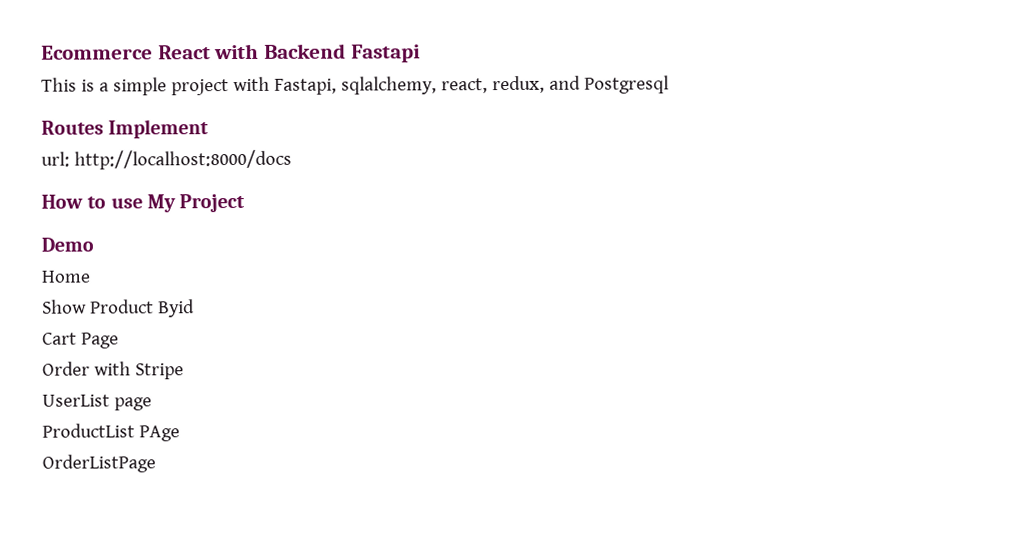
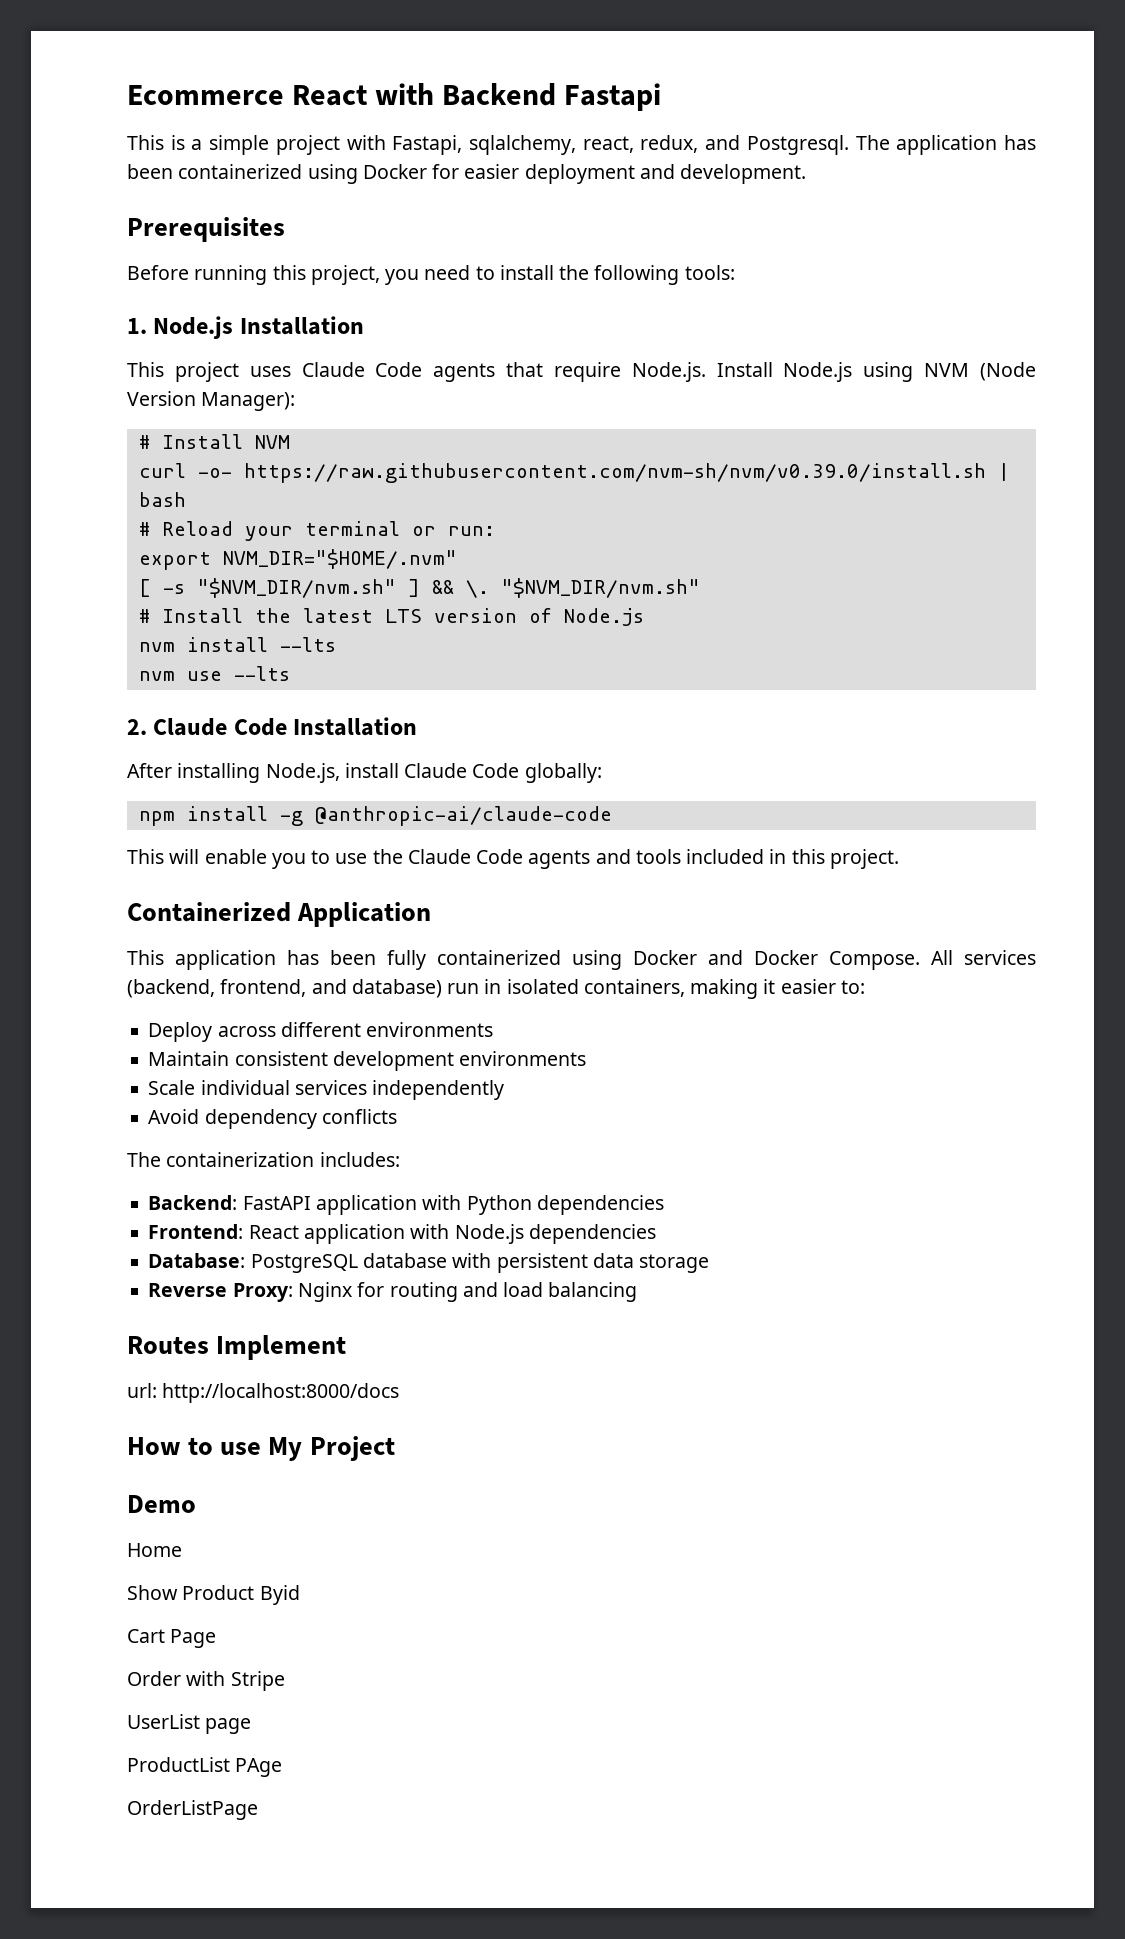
[583,75,669,94] Postgresql -> [746,135,1036,155] [127,164,807,184] [127,217,285,242] [127,265,735,285] [127,316,364,339] [127,362,1036,382] [127,391,296,411] [138,434,290,449] [138,463,1010,483] [138,492,186,507] [138,521,495,541] [138,549,457,570] [138,578,700,598] [138,608,644,626] [138,637,336,652] [138,666,290,681] [127,717,418,736] [127,763,602,783] [138,806,612,826] [127,849,899,869] [127,902,432,927] [127,950,1036,970] [127,979,865,999] [148,1022,494,1042] [148,1051,587,1071] [148,1080,505,1100] [148,1109,397,1129] [127,1152,400,1167] [148,1195,664,1215] [148,1224,656,1244] [148,1253,710,1273] [148,1282,638,1302] Postgresql. The application has been containerized using Docker for easier deployment and development. // Prerequisites // Before running this project, you need to install the following tools: // 1. Node.js Installation // This project uses Claude Code agents that require Node.js. Install Node.js using NVM (Node Version Manager): // # Install NVM // curl -o- https://raw.githubusercontent.com/nvm-sh/nvm/v0.39.0/install.sh | bash // # Reload your terminal or run: // export NVM_DIR="$HOME/.nvm" // [ -s "$NVM_DIR/nvm.sh" ] && \. "$NVM_DIR/nvm.sh" // # Install the latest LTS version of Node.js // nvm install --lts // nvm use --lts // 2. Claude Code Installation // After installing Node.js, install Claude Code globally: // npm install -g @anthropic-ai/claude-code // This will enable you to use the Claude Code agents and tools included in this project. // Containerized Application // This application has been fully containerized using Docker and Docker Compose. All services (backend, frontend, and database) run in isolated containers, making it easier to: // Deploy across different environments // Maintain consistent development environments // Scale individual services independently // Avoid dependency conflicts // The containerization includes: // Backend: FastAPI application with Python dependencies // Frontend: React application with Node.js dependencies // Database: PostgreSQL database with persistent data storage // Reverse Proxy: Nginx for routing and load balancing

